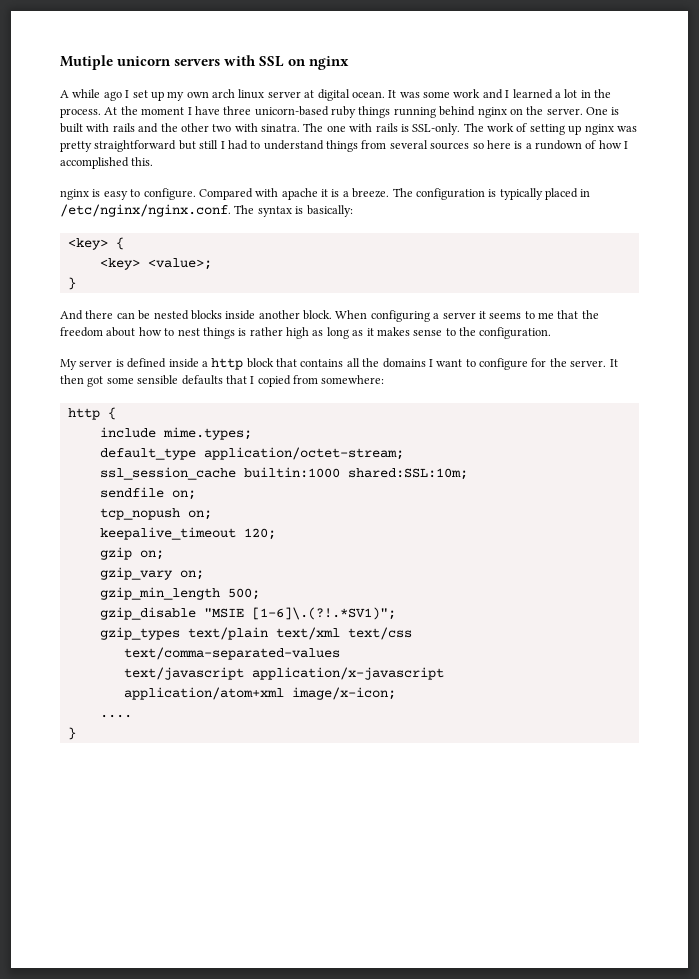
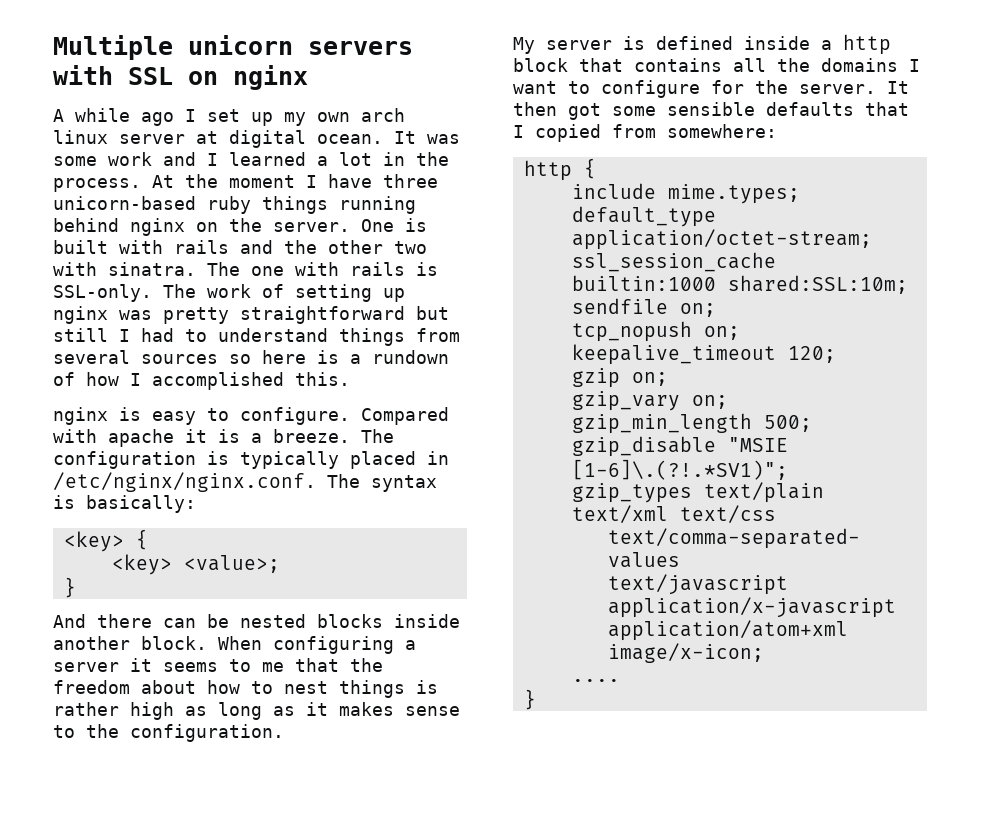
[60,55,113,70] Mutiple -> [53,35,173,60] Multiple

